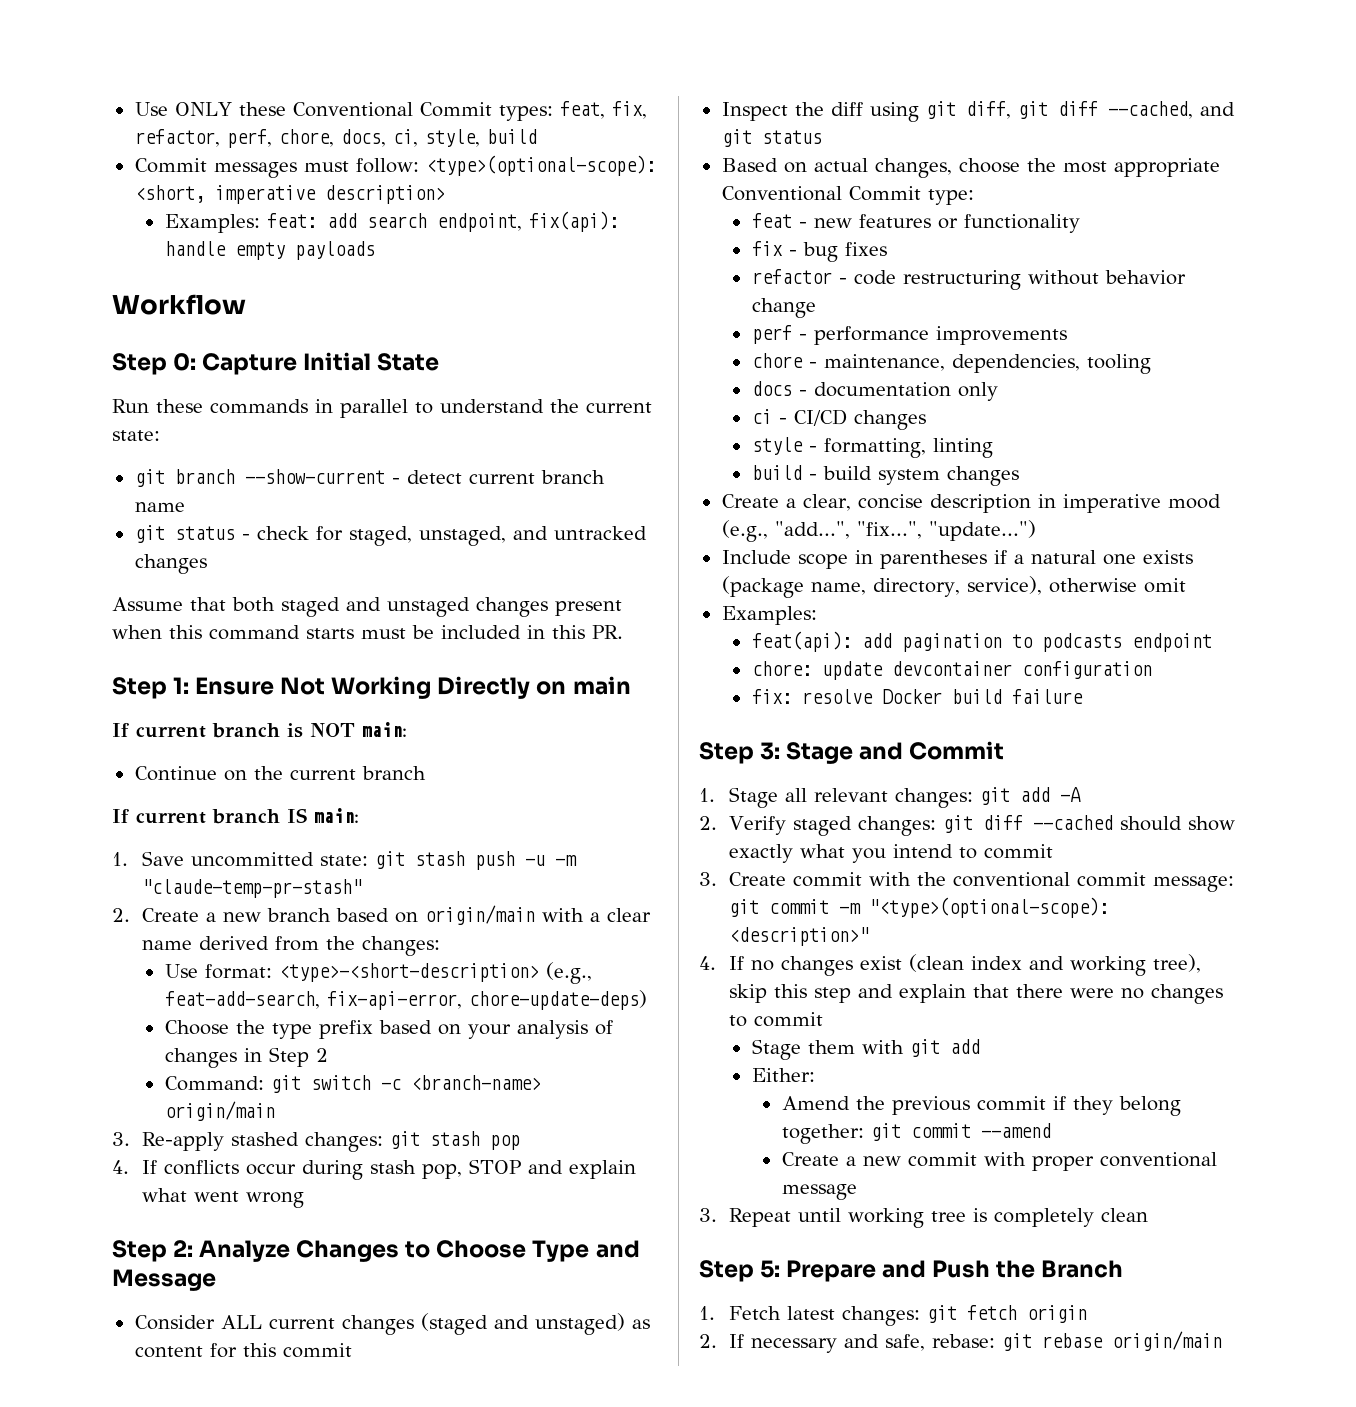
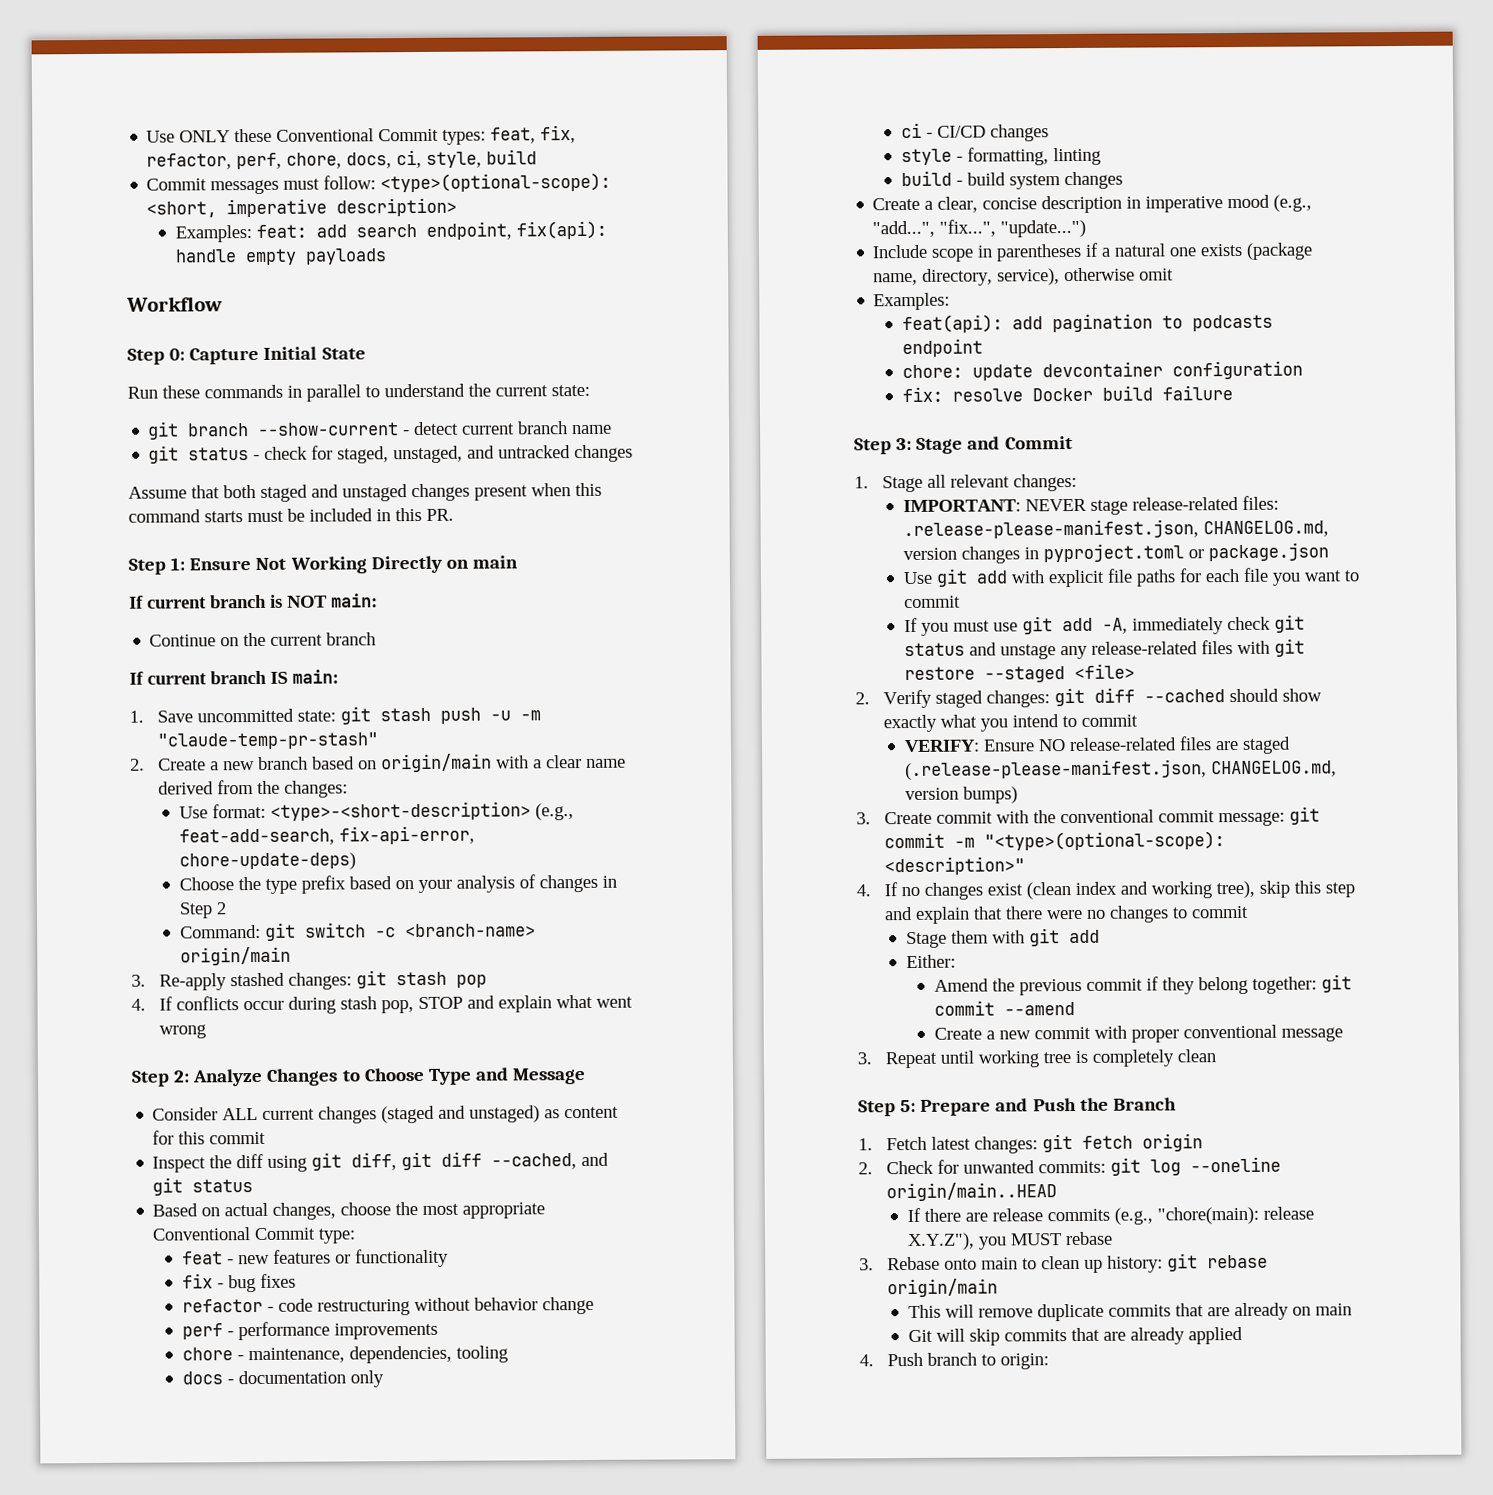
[980,787,1082,805] git add -A -> [902,495,1279,515] [902,519,1329,540] [902,542,1329,564] [902,567,1359,588] [903,595,961,609] [903,614,1305,636] [903,638,1305,660] [903,663,1135,683] // IMPORTANT: NEVER stage release-related files: .release-please-manifest.json, CHANGELOG.md, version changes in pyproject.toml or package.json // Use git add with explicit file paths for each file you want to commit // If you must use git add -A, immediately check git status and unstage any release-related files with git restore --staged <file>
(1054, 851) none -> [903,736,1291,754] [904,759,1337,781] [904,786,1018,804] // VERIFY: Ensure NO release-related files are staged (.release-please-manifest.json, CHANGELOG.md, version bumps)
[729,1331,1223,1353] If necessary and safe, rebase: git rebase origin/main -> [886,1156,1282,1176] [886,1182,1058,1202] [906,1206,1314,1225] [906,1231,1113,1251] [859,1253,1269,1273] [887,1278,999,1298] [907,1302,1352,1322] [907,1326,1243,1346] [859,1352,1050,1370] Check for unwanted commits: git log --oneline origin/main..HEAD // If there are release commits (e.g., "chore(main): release X.Y.Z"), you MUST rebase // 3. Rebase onto main to clean up history: git rebase origin/main // This will remove duplicate commits that are already on main // Git will skip commits that are already applied // 4. Push branch to origin:

